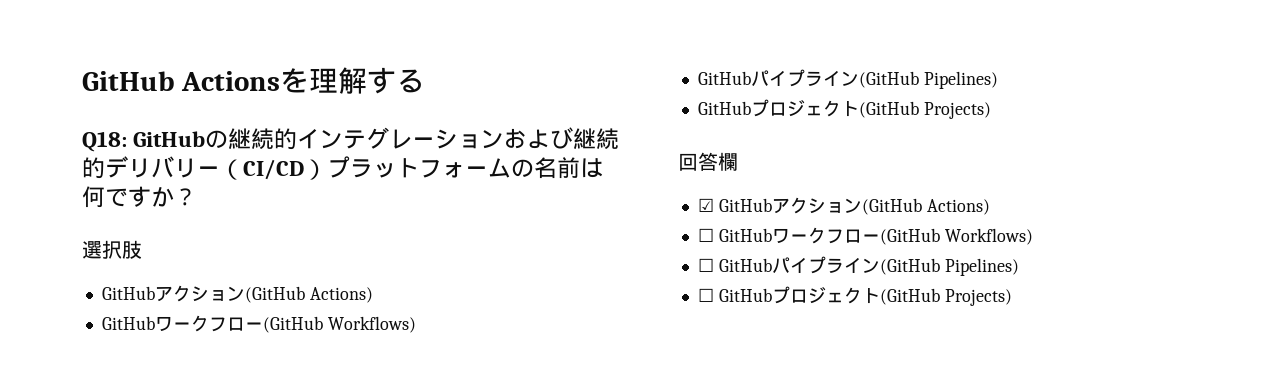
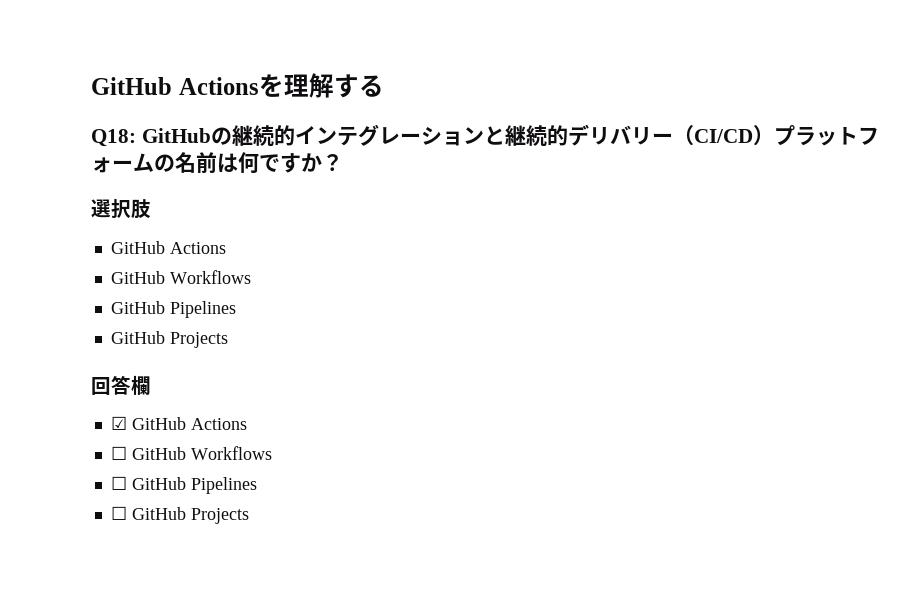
[504,127,574,149] および -> [483,126,505,145] と
[154,285,373,303] [101,315,416,333] [697,69,998,89] [697,99,991,119] [678,152,738,171] [697,197,990,215] [697,227,1033,245] [697,256,1019,276] [697,286,1012,306] アクション(GitHub Actions) // GitHubワークフロー(GitHub Workflows) // GitHubパイプライン(GitHub Pipelines) // GitHubプロジェクト(GitHub Projects) // 回答欄 // ☑ GitHubアクション(GitHub Actions) // ☐ GitHubワークフロー(GitHub Workflows) // ☐ GitHubパイプライン(GitHub Pipelines) // ☐ GitHubプロジェクト(GitHub Projects) -> [169,242,226,254] [110,270,251,284] [110,301,236,318] [110,331,228,348] [91,375,151,395] [110,416,247,430] [110,446,272,460] [110,476,257,494] [110,506,249,524] Actions // GitHub Workflows // GitHub Pipelines // GitHub Projects // 回答欄 // ☑ GitHub Actions // ☐ GitHub Workflows // ☐ GitHub Pipelines // ☐ GitHub Projects

